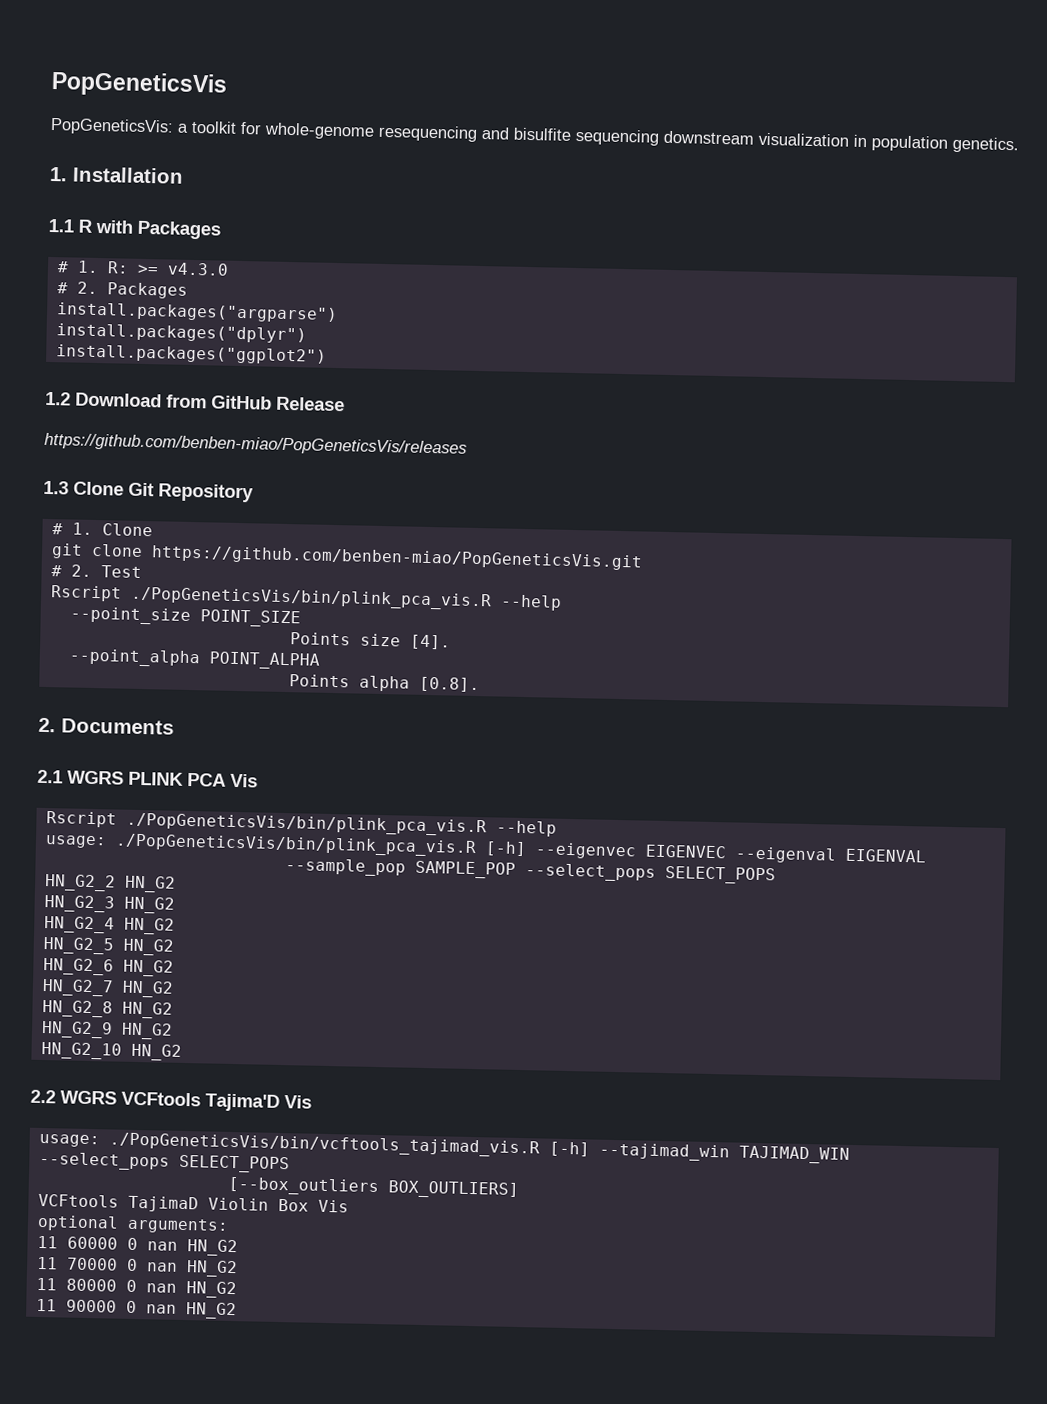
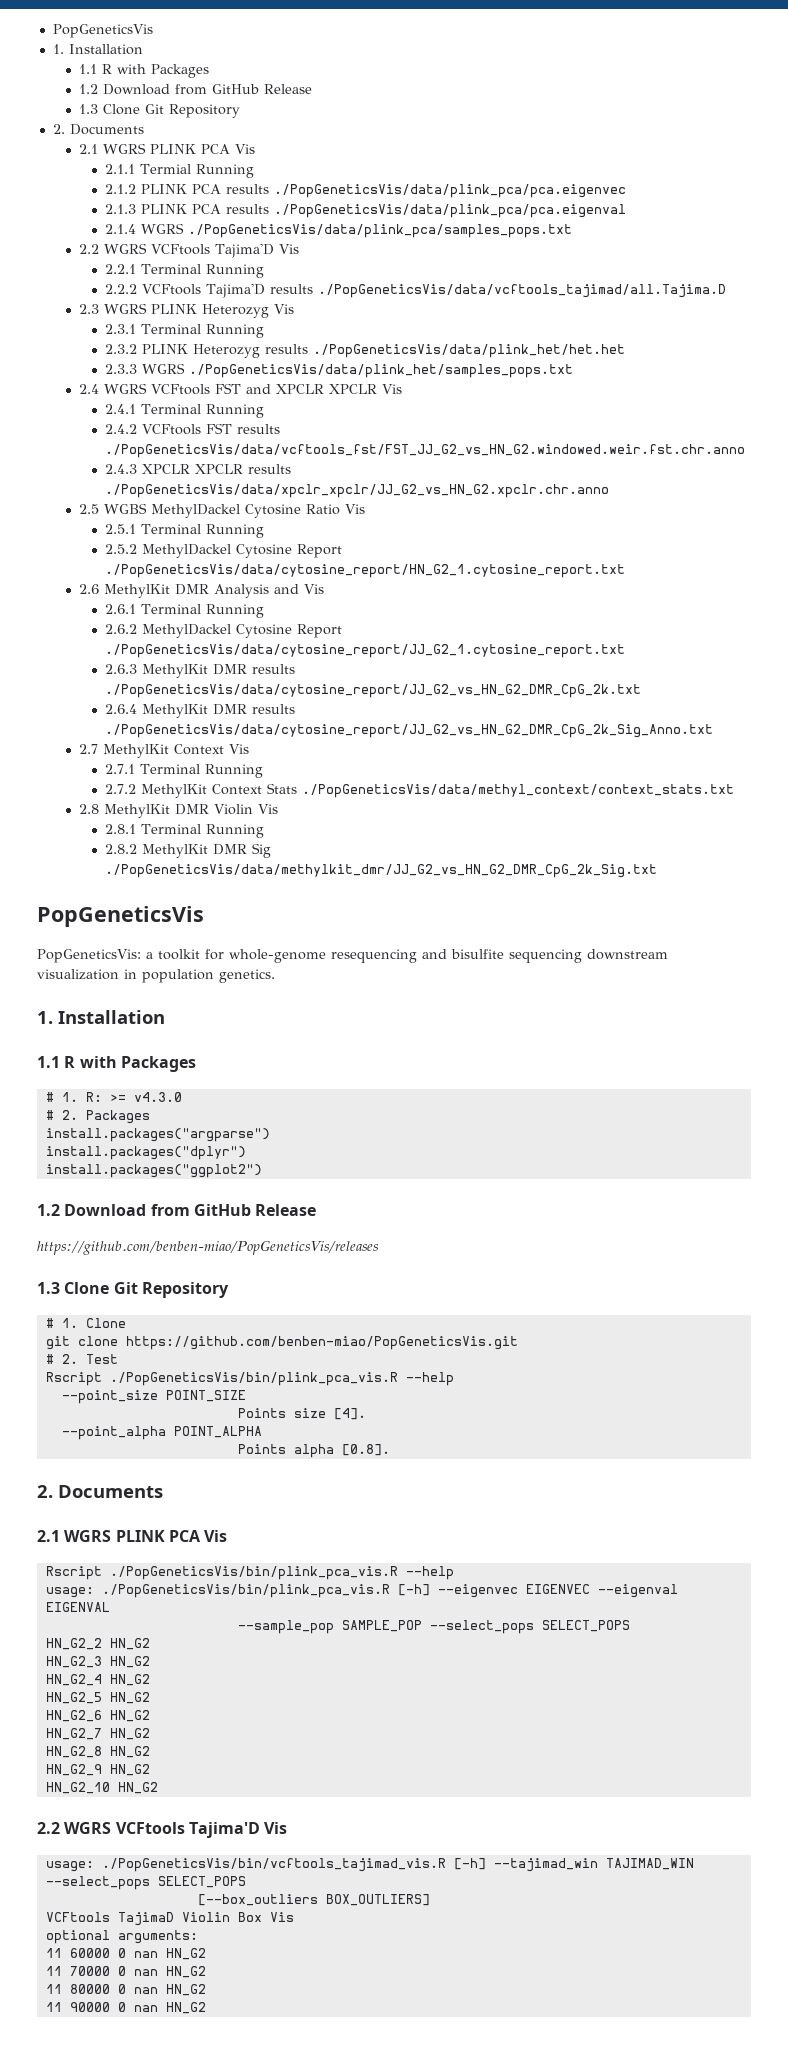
[51,70,228,98] PopGeneticsVis -> [52,24,153,38] [52,44,143,55] [78,64,209,78] [78,84,312,95] [78,104,240,118] [52,124,144,135] [78,143,255,154] [104,164,254,178] [104,184,626,198] [104,204,626,218] [104,223,572,238] [78,243,299,258] [104,264,264,278] [104,283,726,298] [78,303,294,318] [104,324,264,338] [104,344,625,358] [104,363,573,378] [78,383,402,395] [104,404,264,418] [104,423,280,435] [104,444,745,458] [104,464,291,474] [104,484,609,498] [78,503,365,518] [104,524,264,538] [104,544,342,558] [104,564,625,578] [78,584,324,598] [104,604,264,618] [104,624,342,638] [104,644,625,658] [104,664,295,678] [104,684,641,698] [104,704,295,718] [104,724,713,738] [78,744,249,758] [104,764,263,778] [104,783,734,798] [78,804,278,818] [104,824,264,838] [104,843,271,858] [104,864,657,878] [37,906,204,927] PopGeneticsVis // 1. Installation // 1.1 R with Packages // 1.2 Download from GitHub Release // 1.3 Clone Git Repository // 2. Documents // 2.1 WGRS PLINK PCA Vis // 2.1.1 Termial Running // 2.1.2 PLINK PCA results ./PopGeneticsVis/data/plink_pca/pca.eigenvec // 2.1.3 PLINK PCA results ./PopGeneticsVis/data/plink_pca/pca.eigenval // 2.1.4 WGRS ./PopGeneticsVis/data/plink_pca/samples_pops.txt // 2.2 WGRS VCFtools Tajima'D Vis // 2.2.1 Terminal Running // 2.2.2 VCFtools Tajima'D results ./PopGeneticsVis/data/vcftools_tajimad/all.Tajima.D // 2.3 WGRS PLINK Heterozyg Vis // 2.3.1 Terminal Running // 2.3.2 PLINK Heterozyg results ./PopGeneticsVis/data/plink_het/het.het // 2.3.3 WGRS ./PopGeneticsVis/data/plink_het/samples_pops.txt // 2.4 WGRS VCFtools FST and XPCLR XPCLR Vis // 2.4.1 Terminal Running // 2.4.2 VCFtools FST results ./PopGeneticsVis/data/vcftools_fst/FST_JJ_G2_vs_HN_G2.windowed.weir.fst.chr.anno // 2.4.3 XPCLR XPCLR results ./PopGeneticsVis/data/xpclr_xpclr/JJ_G2_vs_HN_G2.xpclr.chr.anno // 2.5 WGBS MethylDackel Cytosine Ratio Vis // 2.5.1 Terminal Running // 2.5.2 MethylDackel Cytosine Report ./PopGeneticsVis/data/cytosine_report/HN_G2_1.cytosine_report.txt // 2.6 MethylKit DMR Analysis and Vis // 2.6.1 Terminal Running // 2.6.2 MethylDackel Cytosine Report ./PopGeneticsVis/data/cytosine_report/JJ_G2_1.cytosine_report.txt // 2.6.3 MethylKit DMR results ./PopGeneticsVis/data/cytosine_report/JJ_G2_vs_HN_G2_DMR_CpG_2k.txt // 2.6.4 MethylKit DMR results ./PopGeneticsVis/data/cytosine_report/JJ_G2_vs_HN_G2_DMR_CpG_2k_Sig_Anno.txt // 2.7 MethylKit Context Vis // 2.7.1 Terminal Running // 2.7.2 MethylKit Context Stats ./PopGeneticsVis/data/methyl_context/context_stats.txt // 2.8 MethylKit DMR Violin Vis // 2.8.1 Terminal Running // 2.8.2 MethylKit DMR Sig ./PopGeneticsVis/data/methylkit_dmr/JJ_G2_vs_HN_G2_DMR_CpG_2k_Sig.txt // PopGeneticsVis

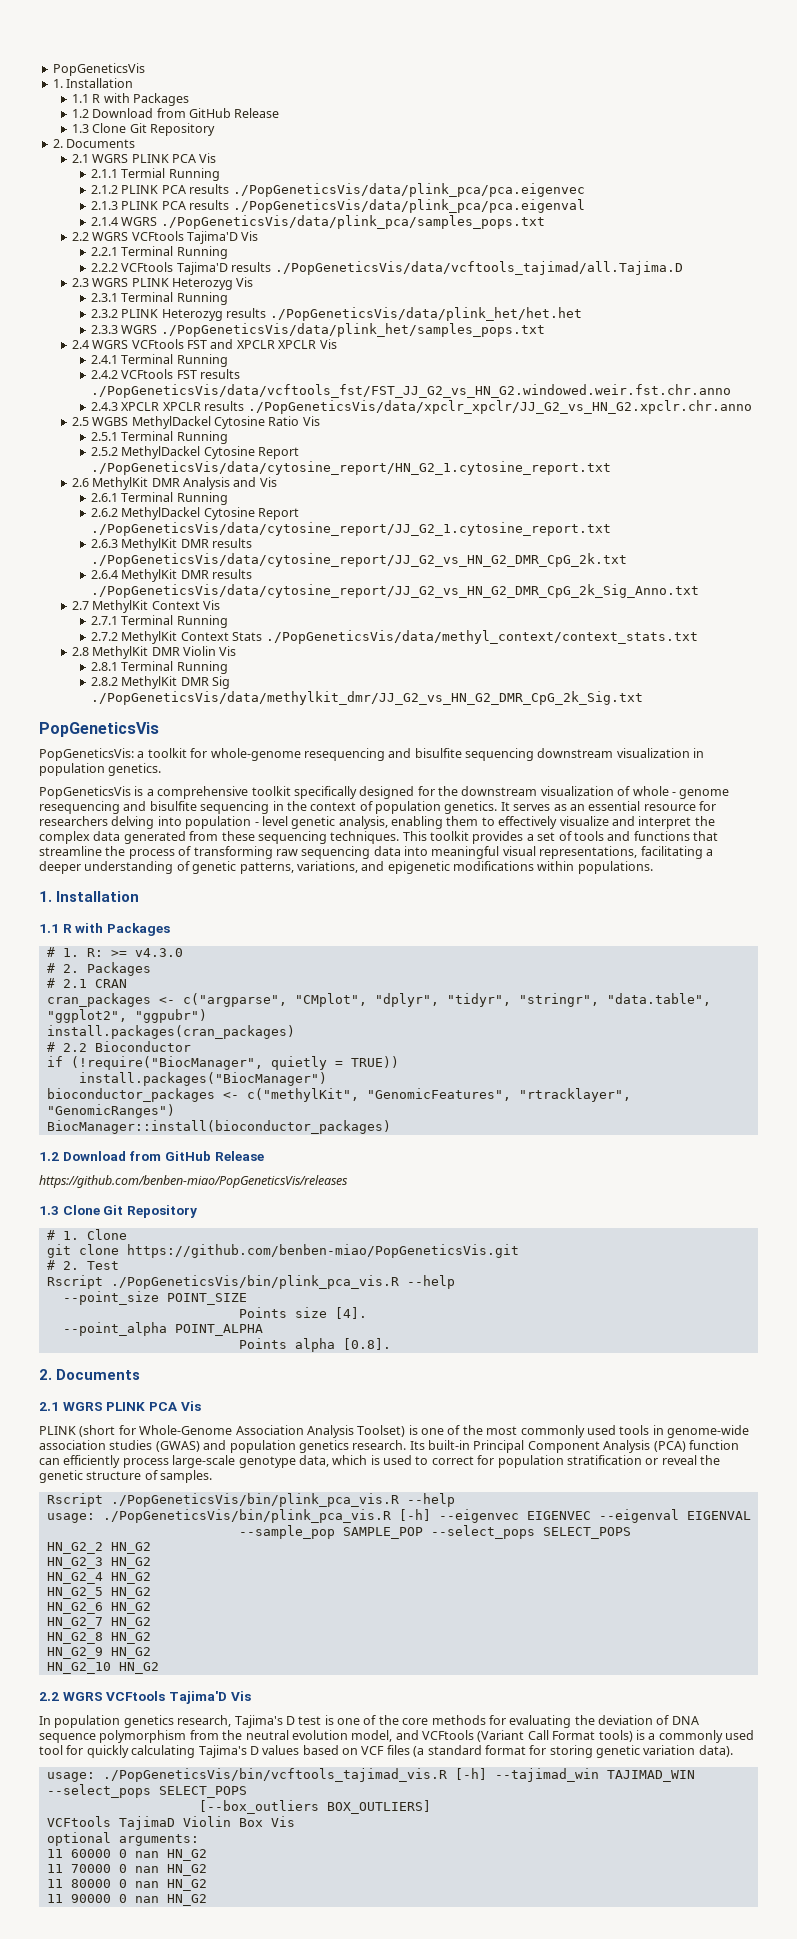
(275, 976) none -> [39,786,730,799] [39,801,716,814] [39,816,715,829] [39,831,718,844] [39,846,713,859] [39,861,653,874] // PopGeneticsVis is a comprehensive toolkit specifically designed for the downstream visualization of whole - genome resequencing and bisulfite sequencing in the context of population genetics. It serves as an essential resource for researchers delving into population - level genetic analysis, enabling them to effectively visualize and interpret the complex data generated from these sequencing techniques. This toolkit provides a set of tools and functions that streamline the process of transforming raw sequencing data into meaningful visual representations, facilitating a deeper understanding of genetic patterns, variations, and epigenetic modifications within populations.
[45,1128,270,1142] [45,1146,246,1160] [45,1164,262,1178] install.packages("argparse") // install.packages("dplyr") // install.packages("ggplot2") -> [46,978,127,988] [46,993,711,1007] [46,1009,207,1023] [46,1025,295,1039] [46,1041,191,1052] [46,1056,399,1070] [78,1072,327,1086] [46,1088,631,1102] [46,1104,175,1118] [46,1120,391,1134] # 2.1 CRAN // cran_packages <- c("argparse", "CMplot", "dplyr", "tidyr", "stringr", "data.table", "ggplot2", "ggpubr") // install.packages(cran_packages) // # 2.2 Bioconductor // if (!require("BiocManager", quietly = TRUE)) // install.packages("BiocManager") // bioconductor_packages <- c("methylKit", "GenomicFeatures", "rtracklayer", "GenomicRanges") // BiocManager::install(bioconductor_packages)
(228, 1536) none -> [39,1425,749,1438] [39,1440,739,1453] [39,1455,720,1468] [39,1470,213,1483] // PLINK (short for Whole-Genome Association Analysis Toolset) is one of the most commonly used tools in genome-wide association studies (GWAS) and population genetics research. Its built-in Principal Component Analysis (PCA) function can efficiently process large-scale genotype data, which is used to correct for population stratification or reveal the genetic structure of samples.
(288, 1828) none -> [39,1715,699,1728] [39,1730,754,1743] [39,1745,733,1758] // In population genetics research, Tajima's D test is one of the core methods for evaluating the deviation of DNA sequence polymorphism from the neutral evolution model, and VCFtools (Variant Call Format tools) is a commonly used tool for quickly calculating Tajima's D values based on VCF files (a standard format for storing genetic variation data).

